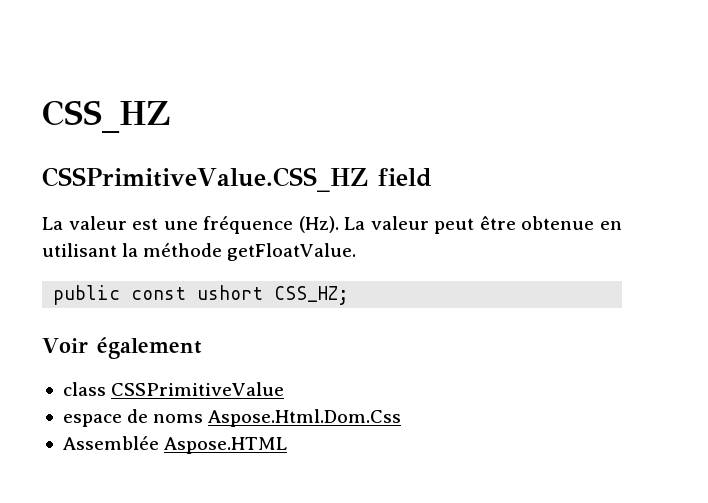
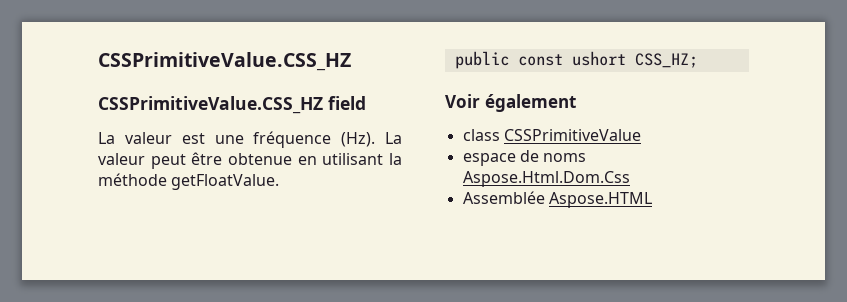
[42,100,171,133] CSS_HZ -> [98,52,351,71] CSSPrimitiveValue.CSS_HZ

